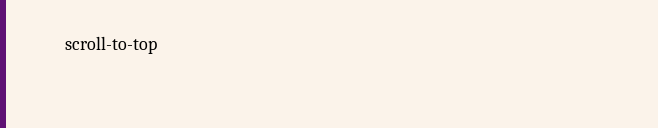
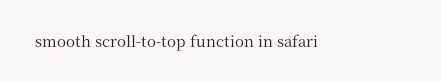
[65,36,157,54] scroll-to-top -> [35,34,319,51] smooth scroll-to-top function in safari

